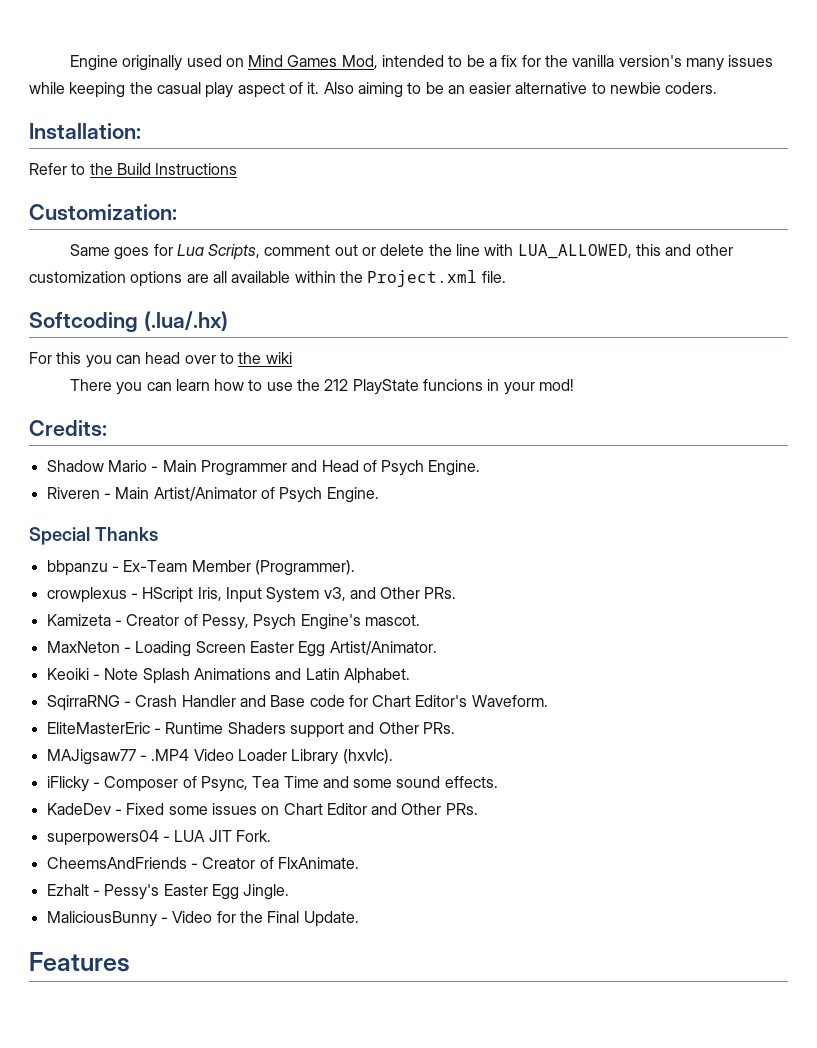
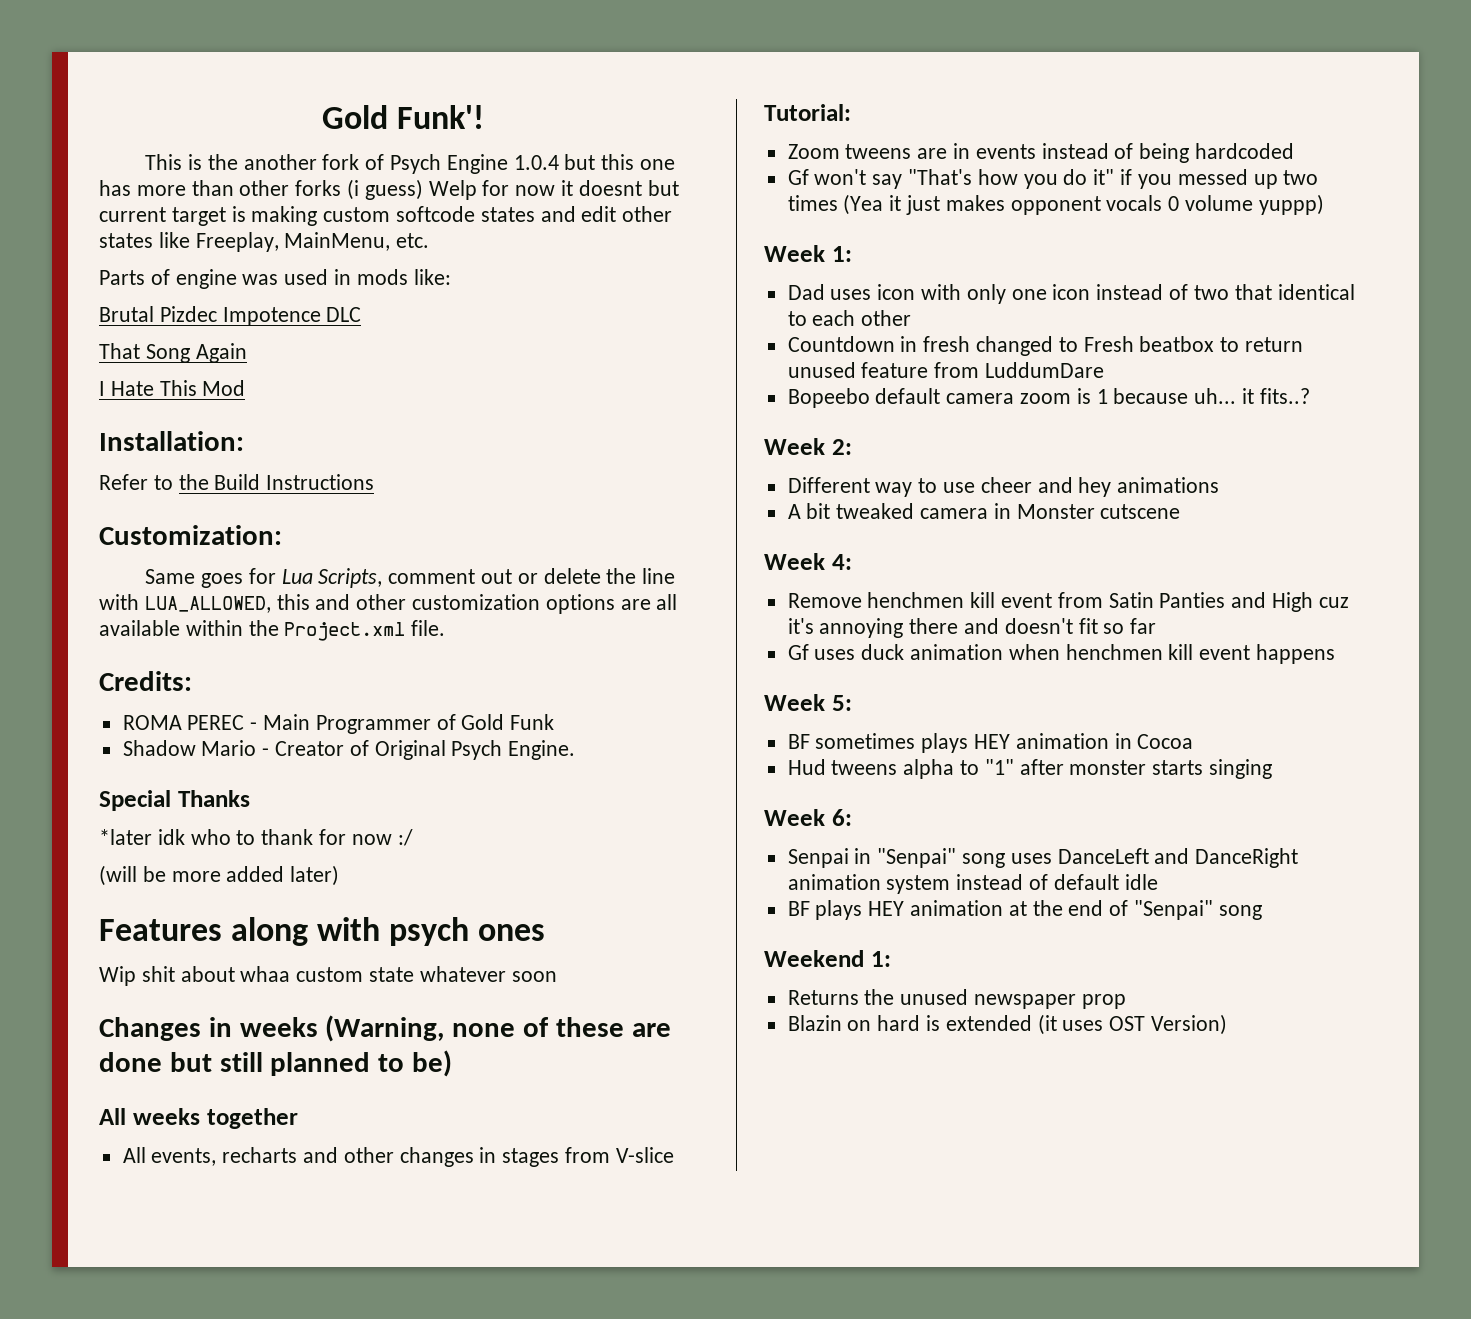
[69,55,774,71] [29,82,718,98] Engine originally used on Mind Games Mod, intended to be a fix for the vanilla version's many issues while keeping the casual play aspect of it. Also aiming to be an easier alternative to newbie coders. -> [321,105,485,129] [145,154,676,174] [99,179,679,200] [99,206,673,226] [99,232,430,252] [99,269,451,289] [99,306,362,326] [99,343,247,363] [99,380,246,396] Gold Funk'! // This is the another fork of Psych Engine 1.0.4 but this one has more than other forks (i guess) Welp for now it doesnt but current target is making custom softcode states and edit other states like Freeplay, MainMenu, etc. // Parts of engine was used in mods like: // Brutal Pizdec Impotence DLC // That Song Again // I Hate This Mod
[29,311,228,333] [29,352,292,368] [69,379,575,395] [29,420,107,436] [46,460,481,476] [46,487,379,503] [29,527,158,545] [46,560,355,576] [46,587,457,603] [46,614,420,630] [46,641,437,657] [46,668,410,684] [46,695,548,711] [46,722,455,738] [46,749,393,765] [46,776,498,792] [46,803,478,815] [46,830,271,846] [46,857,359,869] [46,884,290,900] [46,911,359,927] [29,952,130,972] Softcoding (.lua/.hx) // For this you can head over to the wiki // There you can learn how to use the 212 PlayState funcions in your mod! // Credits: // Shadow Mario - Main Programmer and Head of Psych Engine. // Riveren - Main Artist/Animator of Psych Engine. // Special Thanks // bbpanzu - Ex-Team Member (Programmer). // crowplexus - HScript Iris, Input System v3, and Other PRs. // Kamizeta - Creator of Pessy, Psych Engine's mascot. // MaxNeton - Loading Screen Easter Egg Artist/Animator. // Keoiki - Note Splash Animations and Latin Alphabet. // SqirraRNG - Crash Handler and Base code for Chart Editor's Waveform. // EliteMasterEric - Runtime Shaders support and Other PRs. // MAJigsaw77 - .MP4 Video Loader Library (hxvlc). // iFlicky - Composer of Psync, Tea Time and some sound effects. // KadeDev - Fixed some issues on Chart Editor and Other PRs. // superpowers04 - LUA JIT Fork. // CheemsAndFriends - Creator of FlxAnimate. // Ezhalt - Pessy's Easter Egg Jingle. // MaliciousBunny - Video for the Final Update. // Features -> [99,671,192,691] [122,714,555,734] [122,740,576,760] [99,790,250,811] [99,829,413,846] [99,865,340,886] [99,917,546,946] [99,966,557,986] [99,1015,671,1042] [99,1050,453,1077] [99,1108,298,1129] [122,1147,674,1167] [764,104,851,121] [787,143,1295,163] [787,169,1319,189] [787,194,1324,215] [764,245,852,262] [787,284,1355,304] [787,310,912,326] [787,336,1304,356] [787,362,1105,378] [787,388,1310,408] [764,438,852,455] [787,477,1220,497] [787,503,1181,519] [764,553,852,570] [787,592,1349,612] [787,618,1157,638] [787,644,1336,664] [764,694,852,711] [787,733,1194,753] [787,759,1273,779] [764,809,852,826] [787,848,1299,868] [787,874,1158,894] [787,900,1262,920] [764,950,891,967] [787,989,1126,1009] [787,1014,1228,1035] Credits: // ROMA PEREC - Main Programmer of Gold Funk // Shadow Mario - Creator of Original Psych Engine. // Special Thanks // *later idk who to thank for now :/ // (will be more added later) // Features along with psych ones // Wip shit about whaa custom state whatever soon // Changes in weeks (Warning, none of these are done but still planned to be) // All weeks together // All events, recharts and other changes in stages from V-slice // Tutorial: // Zoom tweens are in events instead of being hardcoded // Gf won't say "That's how you do it" if you messed up two times (Yea it just makes opponent vocals 0 volume yuppp) // Week 1: // Dad uses icon with only one icon instead of two that identical to each other // Countdown in fresh changed to Fresh beatbox to return unused feature from LuddumDare // Bopeebo default camera zoom is 1 because uh... it fits..? // Week 2: // Different way to use cheer and hey animations // A bit tweaked camera in Monster cutscene // Week 4: // Remove henchmen kill event from Satin Panties and High cuz it's annoying there and doesn't fit so far // Gf uses duck animation when henchmen kill event happens // Week 5: // BF sometimes plays HEY animation in Cocoa // Hud tweens alpha to "1" after monster starts singing // Week 6: // Senpai in "Senpai" song uses DanceLeft and DanceRight animation system instead of default idle // BF plays HEY animation at the end of "Senpai" song // Weekend 1: // Returns the unused newspaper prop // Blazin on hard is extended (it uses OST Version)

